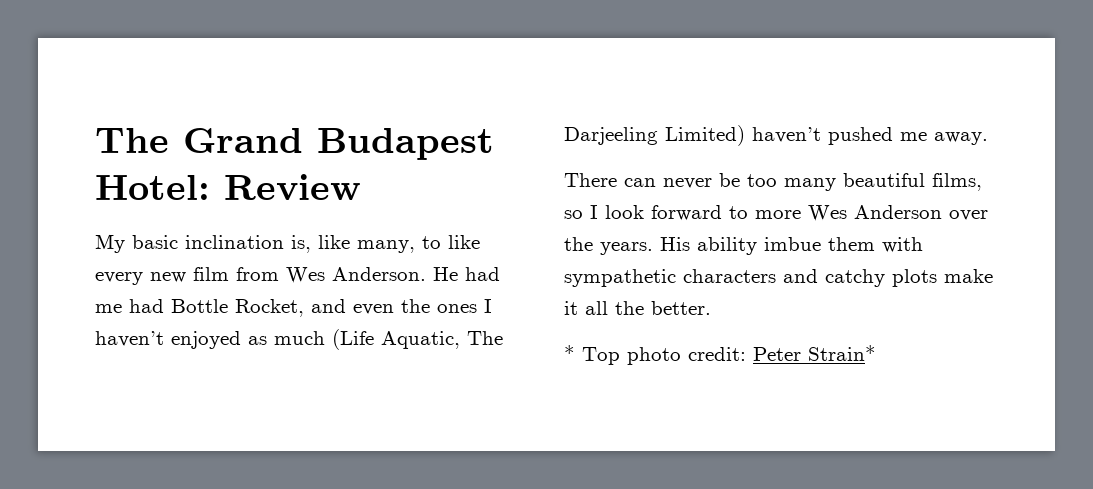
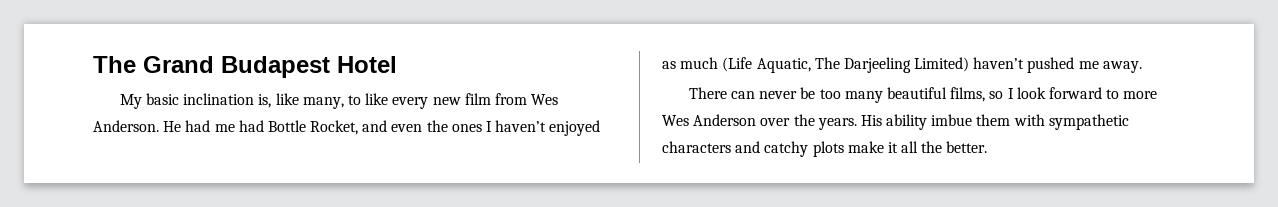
[95,174,361,200] Hotel: Review -> [337,56,397,73] Hotel
[564,345,876,365] // * Top photo credit: Peter Strain* -> (988, 147) none

